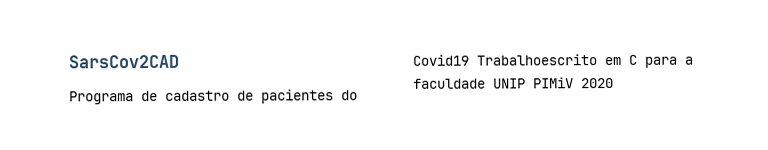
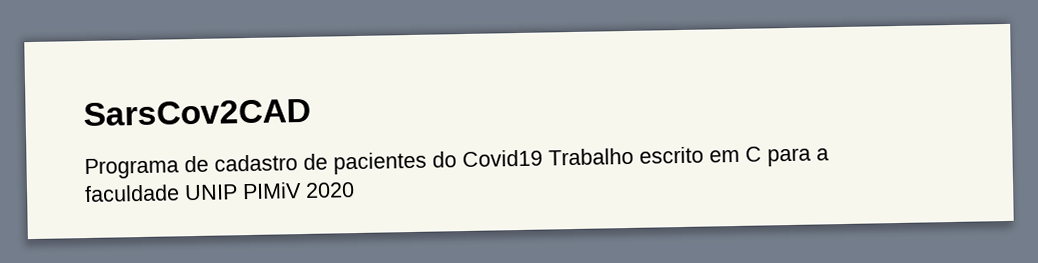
[476,54,597,66] Trabalhoescrito -> [548,146,704,166] Trabalho escrito

